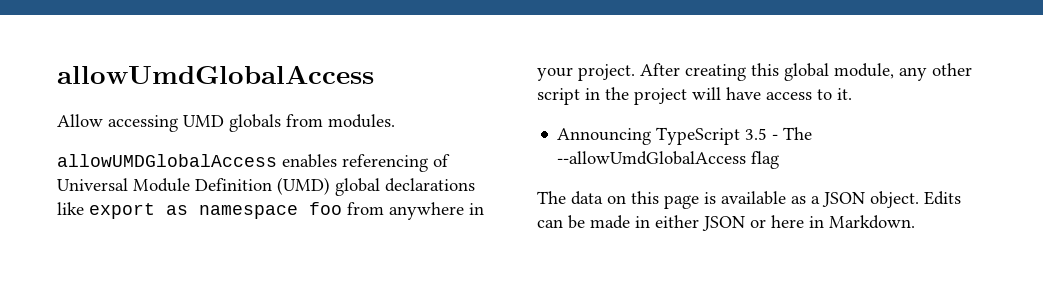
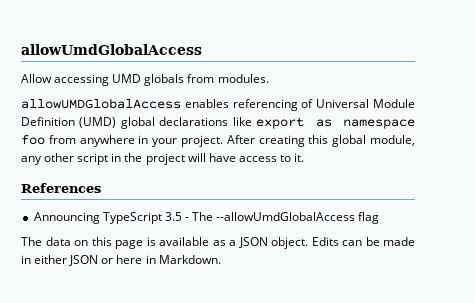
(852, 94) none -> [21,183,101,193] // References

